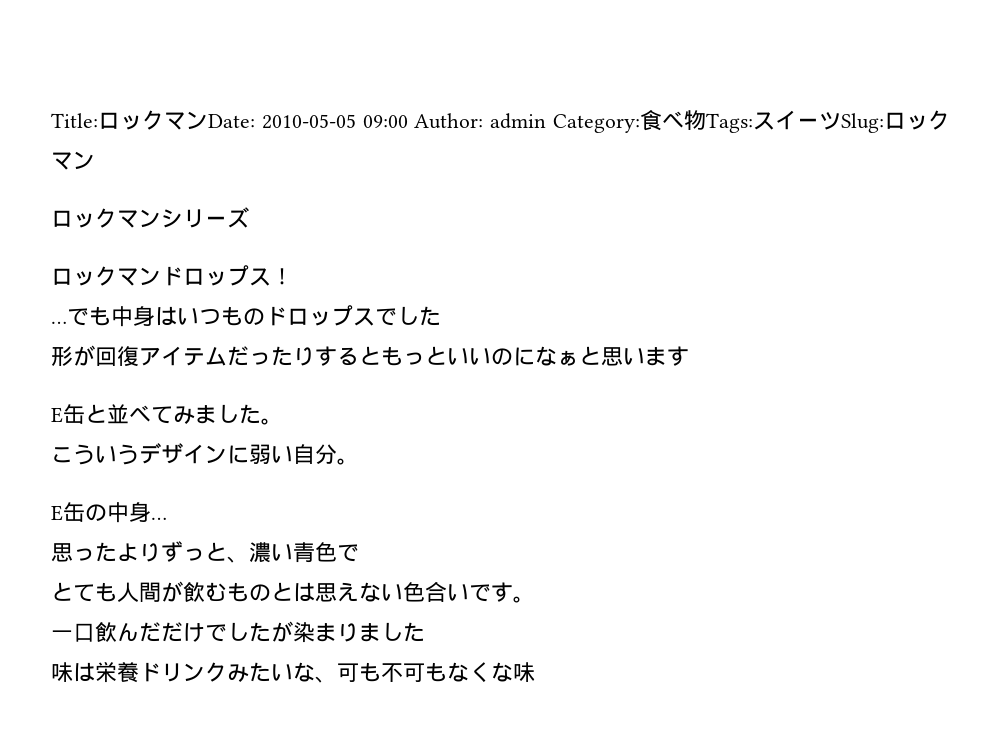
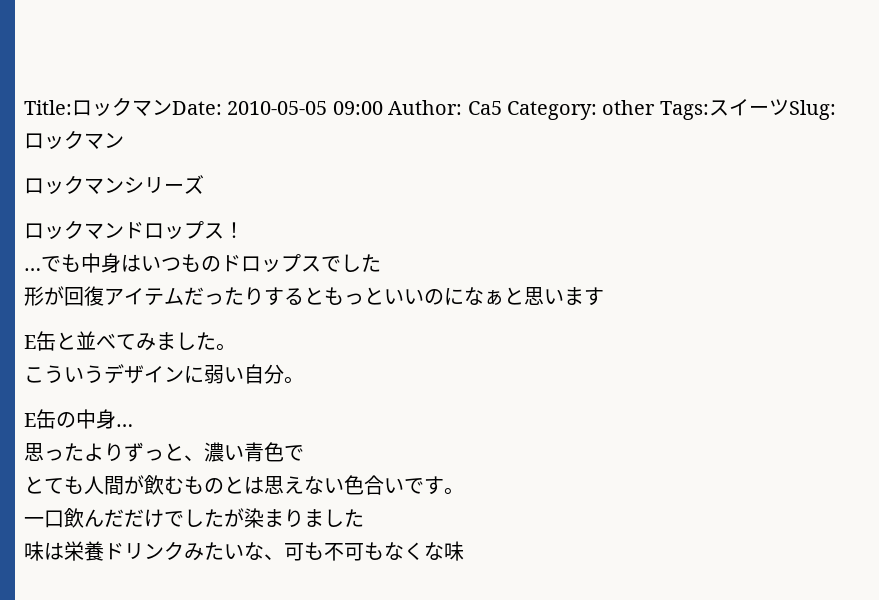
[490,109,706,133] admin Category:食べ物 -> [467,100,656,120] Ca5 Category: other

